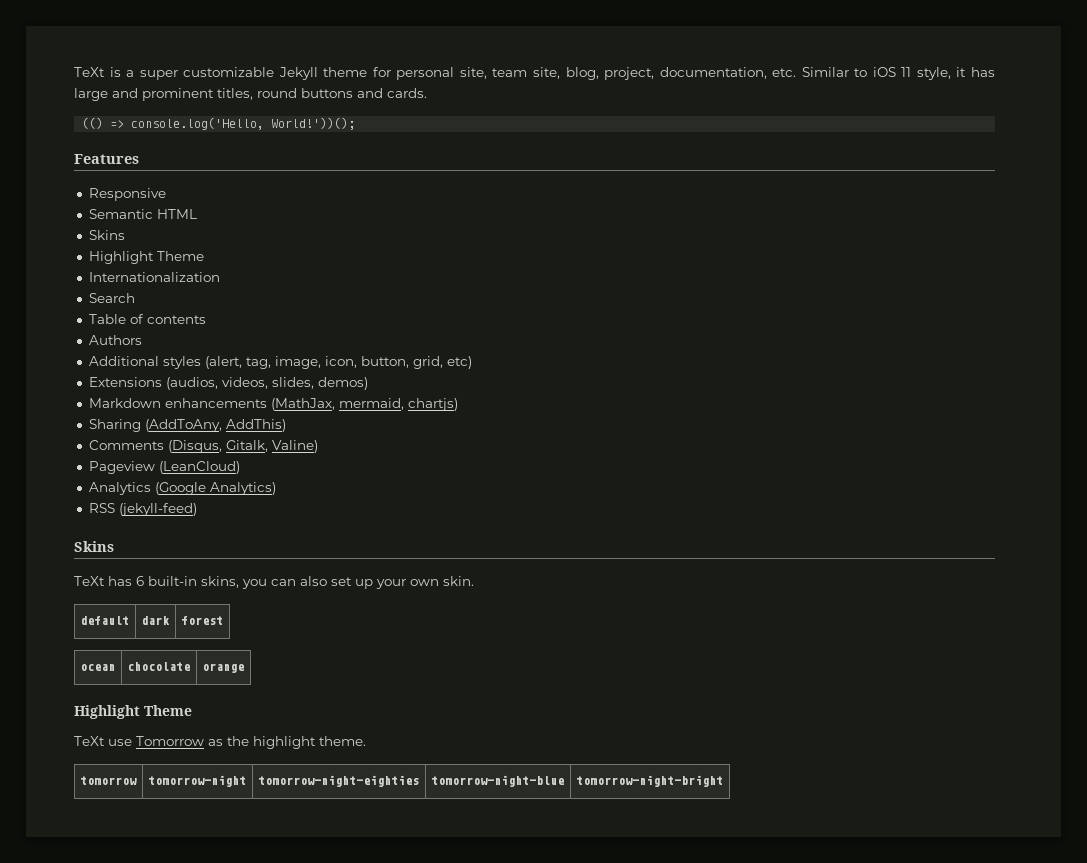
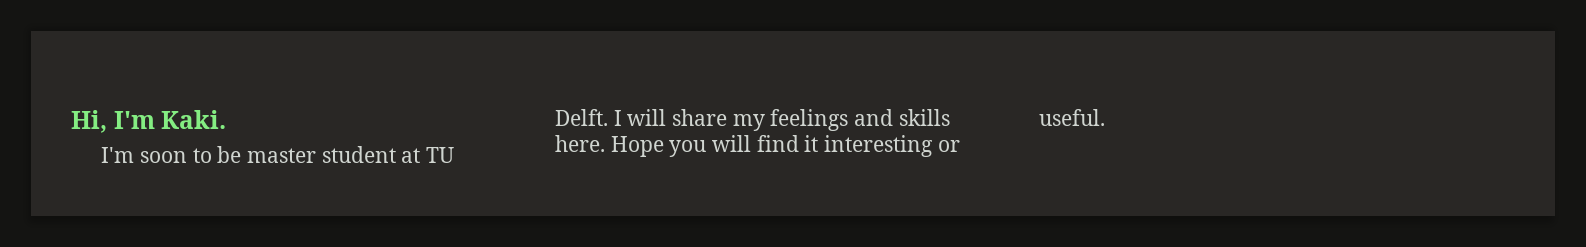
[74,67,995,80] [74,88,427,101] [82,117,356,130] [74,154,139,164] [88,188,166,201] [88,209,197,219] [88,230,125,240] [88,251,204,264] [88,272,220,282] [88,293,135,303] [88,314,206,324] [88,335,142,345] [88,356,472,369] [88,377,368,390] [88,398,458,411] [88,419,286,432] [88,440,318,453] [88,461,240,474] [88,482,276,495] [88,503,197,516] [74,541,114,552] [74,576,474,589] [79,616,129,625] [140,616,170,625] [180,616,223,625] [79,664,115,671] [126,662,190,671] [201,663,244,673] [74,705,192,719] [74,736,366,749] [79,776,137,785] [147,775,246,787] [257,775,419,787] [430,775,564,787] [575,775,723,787] TeXt is a super customizable Jekyll theme for personal site, team site, blog, project, documentation, etc. Similar to iOS 11 style, it has large and prominent titles, round buttons and cards. // (() => console.log('Hello, World!'))(); // Features // Responsive // Semantic HTML // Skins // Highlight Theme // Internationalization // Search // Table of contents // Authors // Additional styles (alert, tag, image, icon, button, grid, etc) // Extensions (audios, videos, slides, demos) // Markdown enhancements (MathJax, mermaid, chartjs) // Sharing (AddToAny, AddThis) // Comments (Disqus, Gitalk, Valine) // Pageview (LeanCloud) // Analytics (Google Analytics) // RSS (jekyll-feed) // Skins // TeXt has 6 built-in skins, you can also set up your own skin. // default | dark | forest // ocean | chocolate | orange // Highlight Theme // TeXt use Tomorrow as the highlight theme. // tomorrow | tomorrow-night | tomorrow-night-eighties | tomorrow-night-blue | tomorrow-night-bright -> [71,110,227,133] [101,146,455,163] [555,109,950,131] [555,135,960,157] [1039,109,1105,126] Hi, I'm Kaki. // I'm soon to be master student at TU Delft. I will share my feelings and skills here. Hope you will find it interesting or useful.

